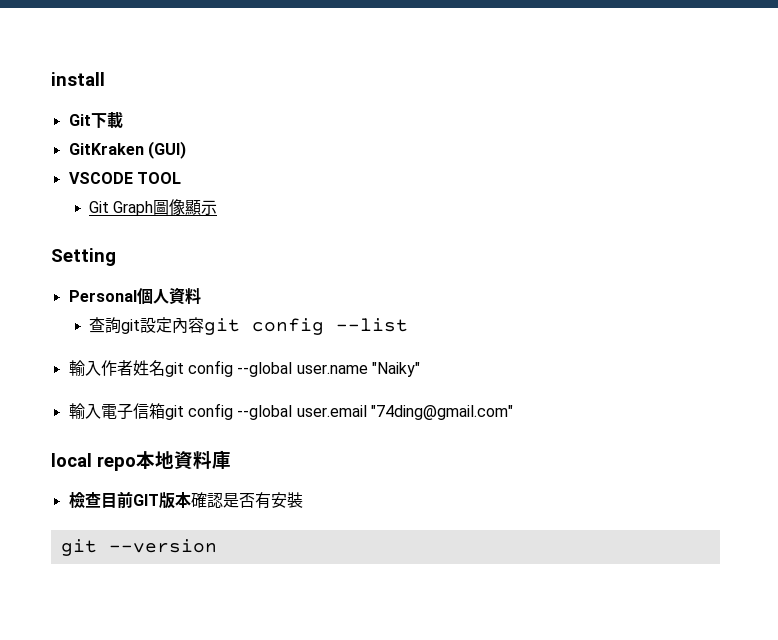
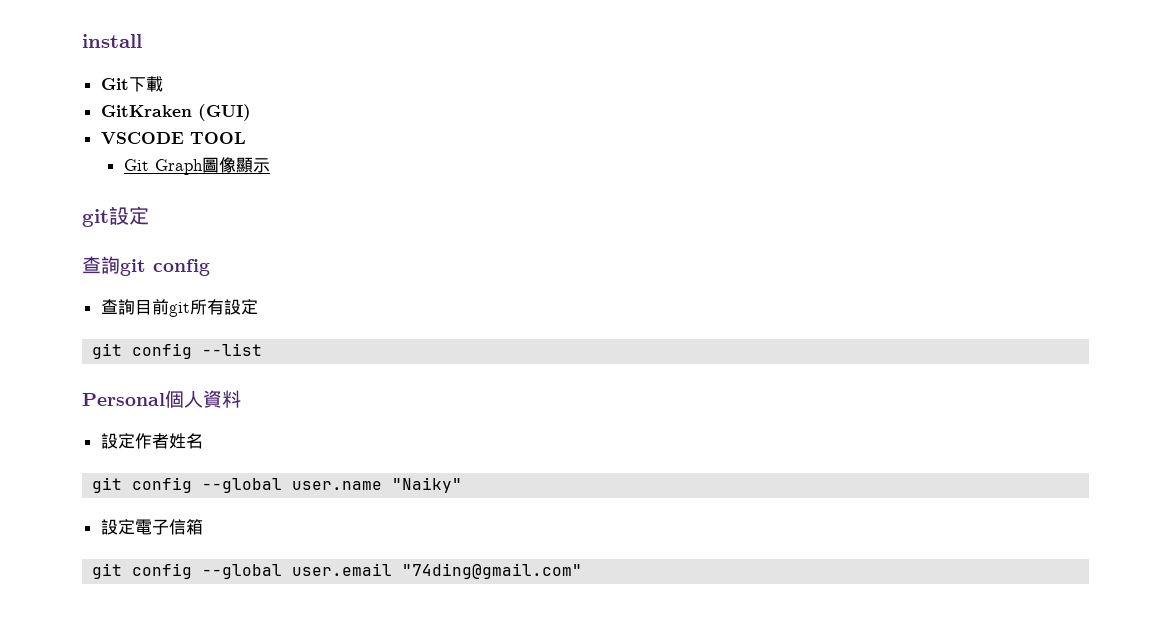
[51,248,116,266] [68,287,201,305] [89,317,409,335] [68,360,101,376] Setting // Personal個人資料 // 查詢git設定內容git config --list // 輸入 -> [82,206,149,227] [82,256,210,276] [100,299,258,317] [92,343,263,359] [82,390,241,408] [100,433,135,449] git設定 // 查詢git config // 查詢目前git所有設定 // git config --list // Personal個人資料 // 設定
(165, 368) none -> (203, 441) //
[68,403,101,419] 輸入 -> [100,519,135,535] 設定
(165, 411) none -> (203, 527) //
[51,450,231,471] [68,491,303,509] [60,539,217,556] // local repo本地資料庫 // 檢查目前GIT版本確認是否有安裝 // git --version -> (583, 571) none

